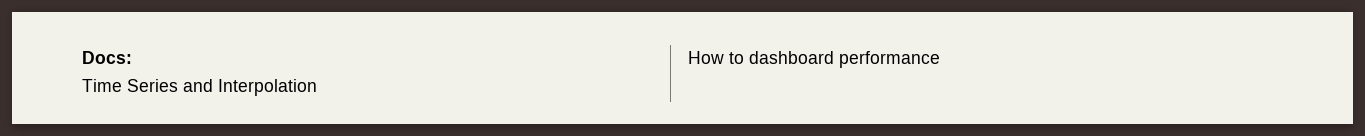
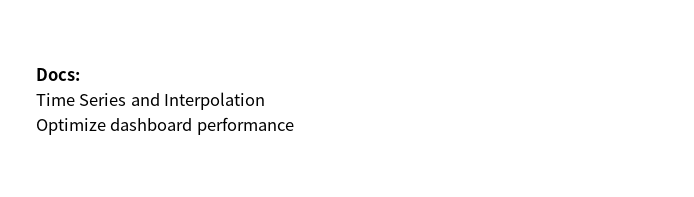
[688,51,744,64] How to -> [36,118,106,135] Optimize

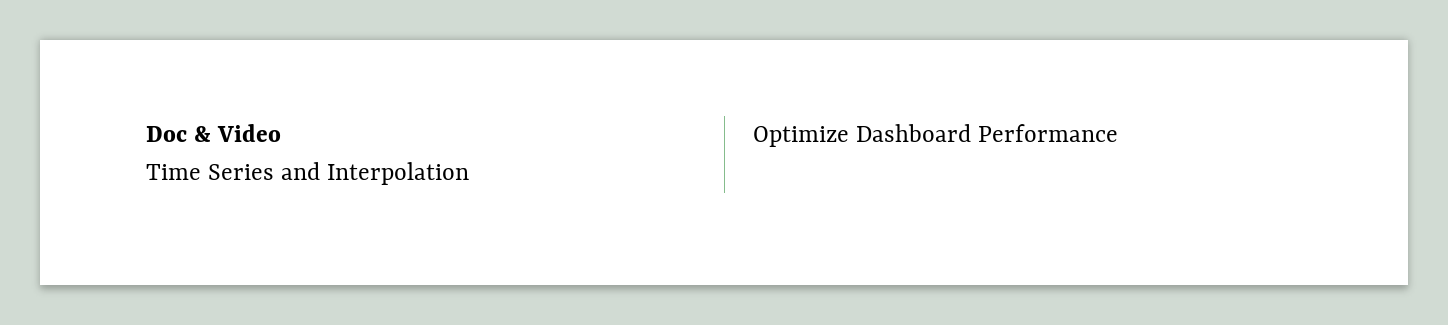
[36,68,80,81] Docs: -> [146,124,282,142] Doc & Video
[110,117,294,135] dashboard performance -> [856,124,1119,142] Dashboard Performance

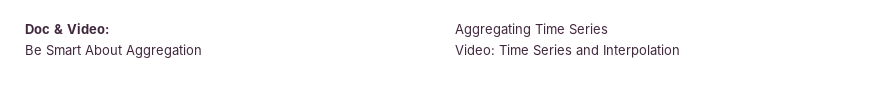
[217,124,282,142] Video // -> [67,23,109,34] [25,44,202,58] [455,23,608,37] [455,44,495,55] Video: // Be Smart About Aggregation // Aggregating Time Series // Video:
[753,124,1119,147] // Optimize Dashboard Performance -> (680, 51) none

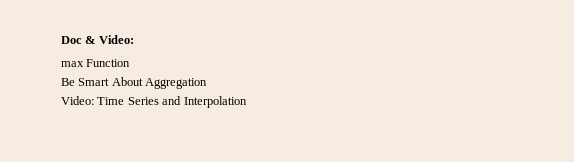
(109, 28) none -> [61,59,131,67] // max Function
[455,23,608,37] // Aggregating Time Series -> (208, 83) none

